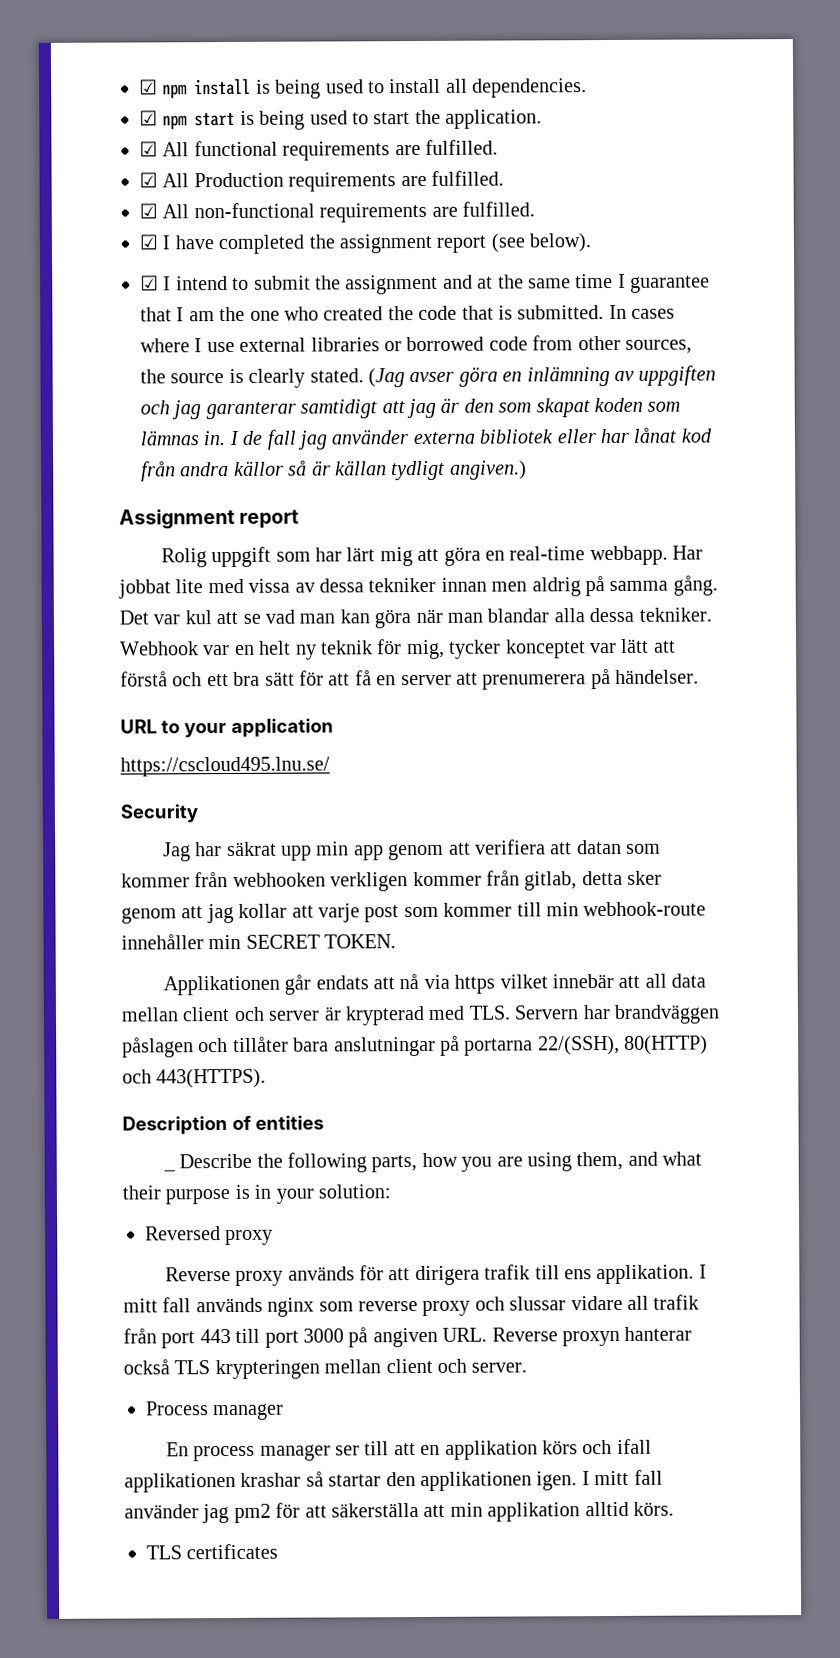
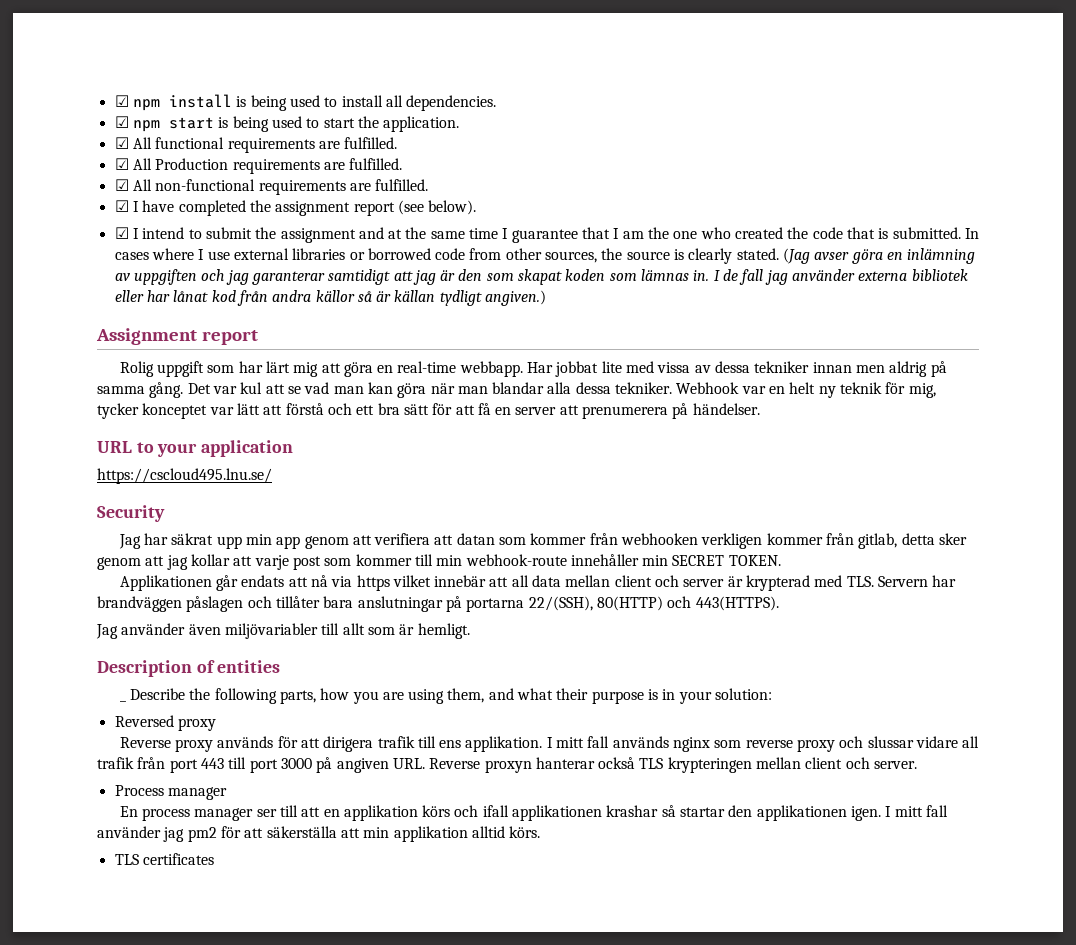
(267, 1078) none -> [96,623,470,639] // Jag använder även miljövariabler till allt som är hemligt.

